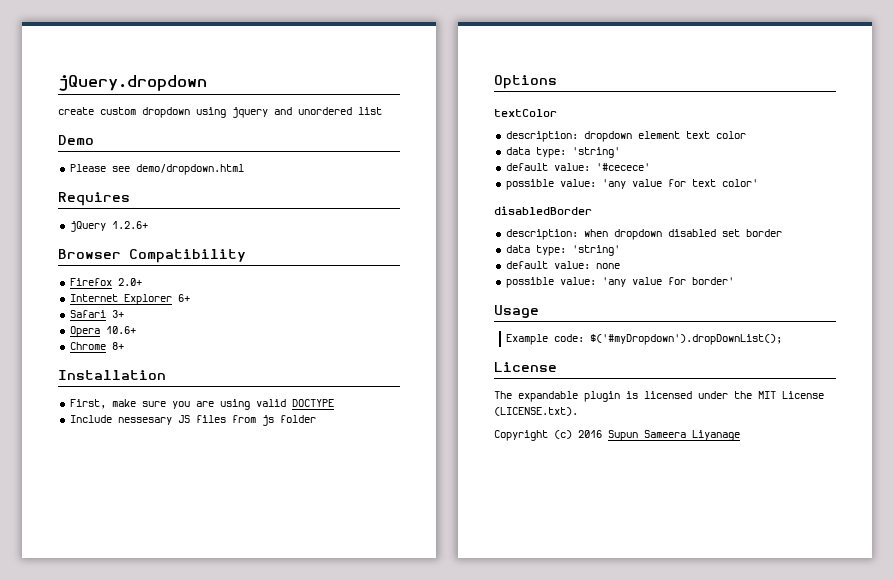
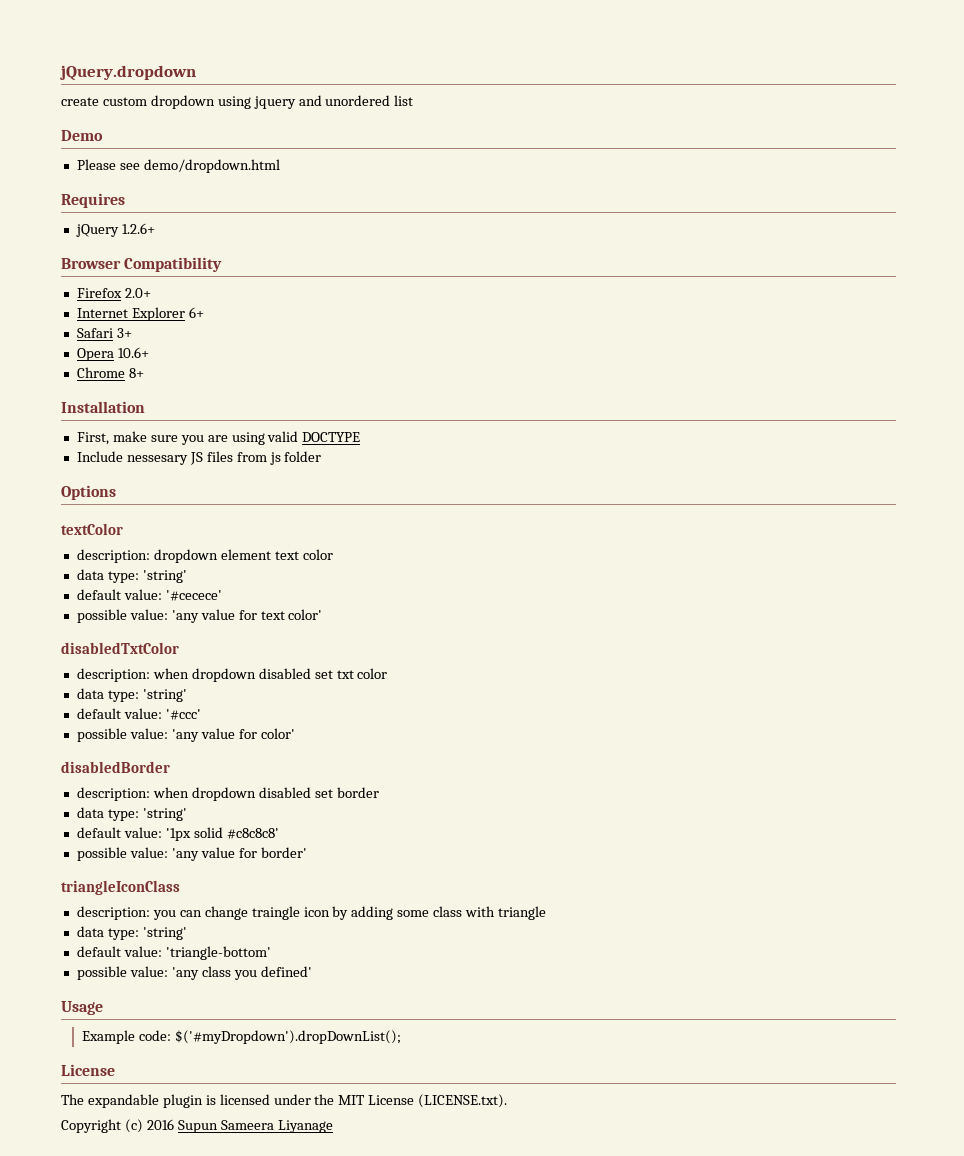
(758, 183) none -> [61,642,179,654] [76,668,388,682] [76,688,187,702] [76,708,201,720] [76,728,295,742] // disabledTxtColor // description: when dropdown disabled set txt color // data type: 'string' // default value: '#ccc' // possible value: 'any value for color'
[553,261,620,269] value: none -> [123,827,279,841] value: '1px solid #c8c8c8'
(734, 281) none -> [61,880,180,895] [76,906,547,920] [76,926,187,940] [76,946,271,960] [76,966,312,980] // triangleIconClass // description: you can change traingle icon by adding some class with triangle // data type: 'string' // default value: 'triangle-bottom' // possible value: 'any class you defined'

